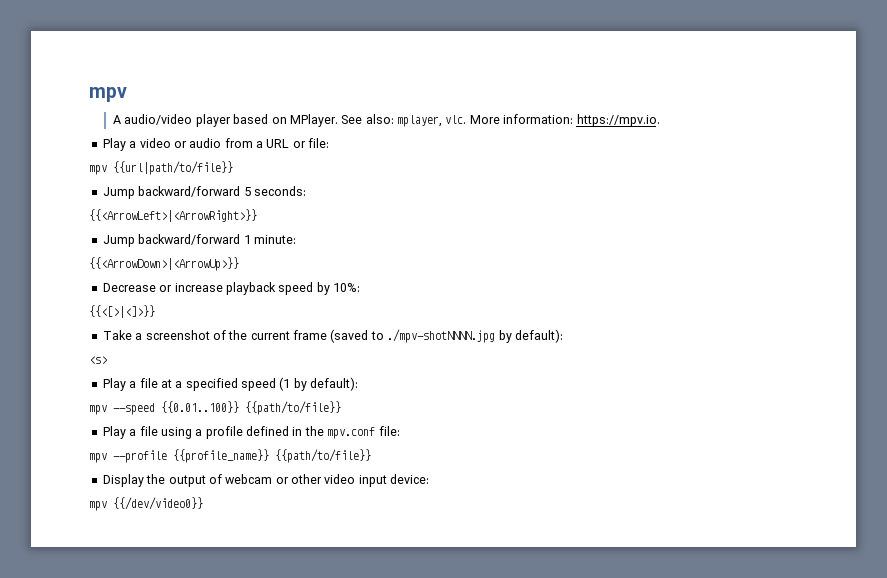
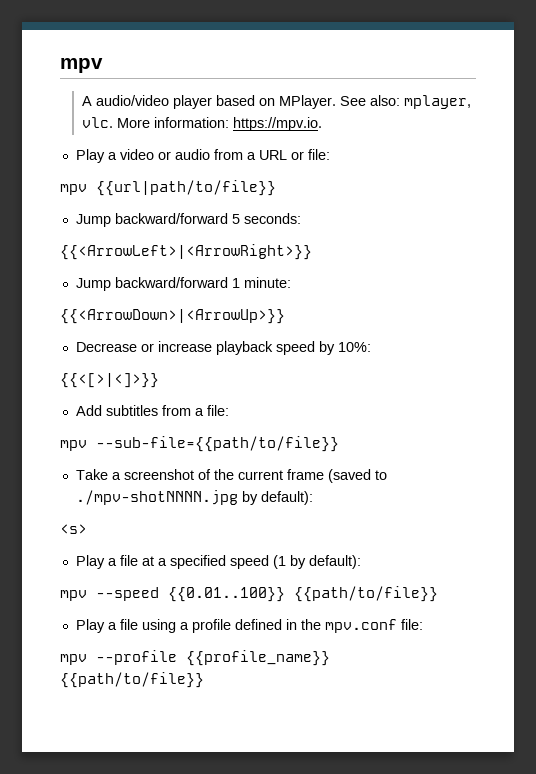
(155, 311) none -> [75,405,229,416] [60,436,339,452] // Add subtitles from a file: // mpv --sub-file={{path/to/file}}
[102,474,430,487] [89,497,203,511] // Display the output of webcam or other video input device: // mpv {{/dev/video0}} -> (204, 680) none

